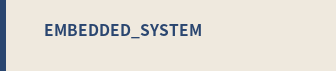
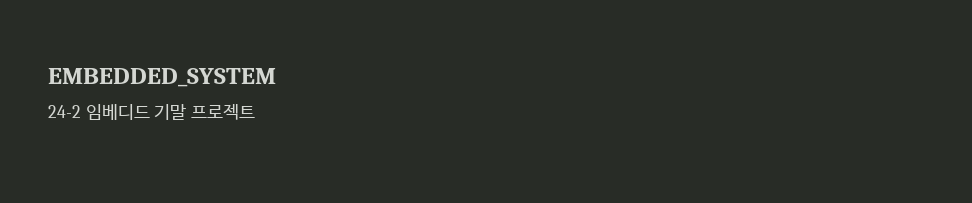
(202, 31) none -> [48,104,256,120] // 24-2 임베디드 기말 프로젝트

